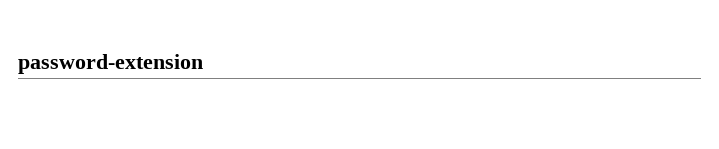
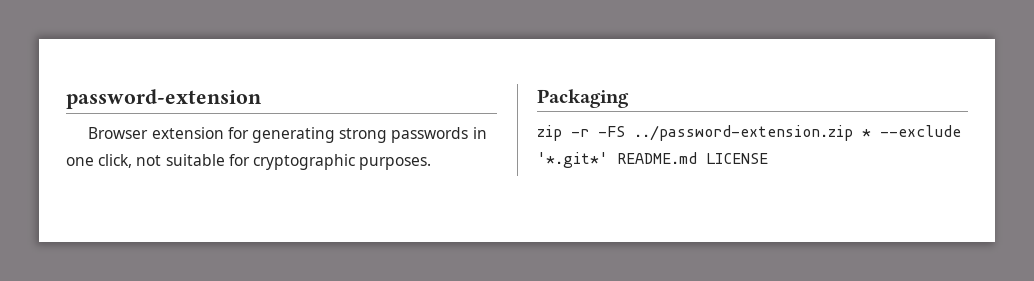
(203, 64) none -> [88,127,487,143] [66,154,432,170] [537,89,629,108] [537,125,961,141] [537,152,768,168] // Browser extension for generating strong passwords in one click, not suitable for cryptographic purposes. // Packaging // zip -r -FS ../password-extension.zip * --exclude '*.git*' README.md LICENSE

